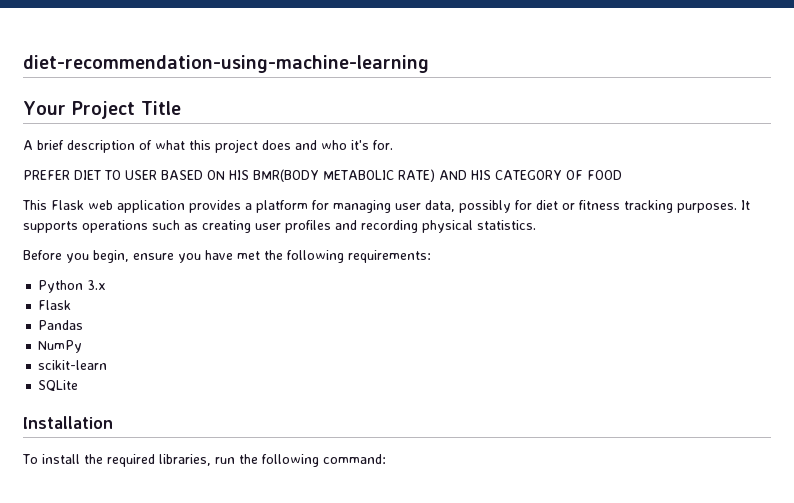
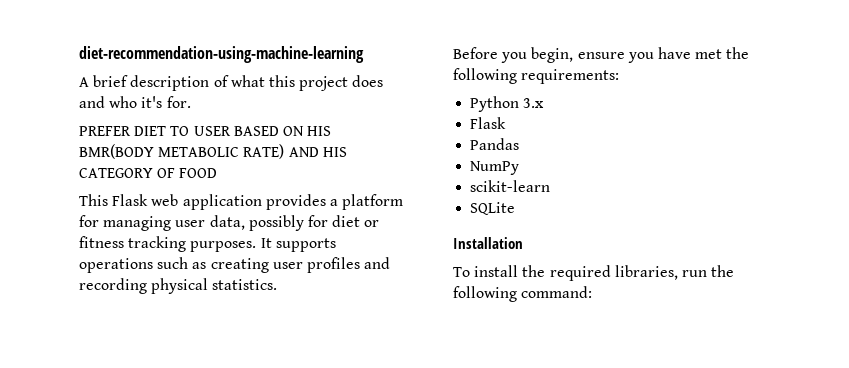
[23,101,181,119] // Your Project Title -> (364, 54) none

